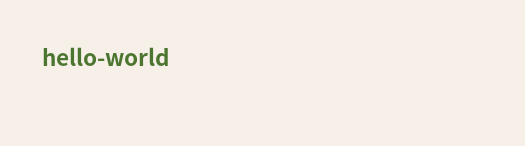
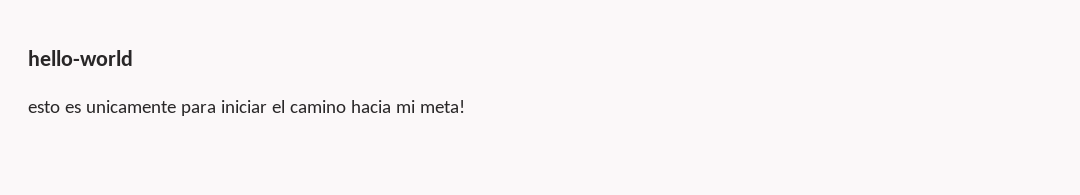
(169, 56) none -> [28,100,465,116] // esto es unicamente para iniciar el camino hacia mi meta!

